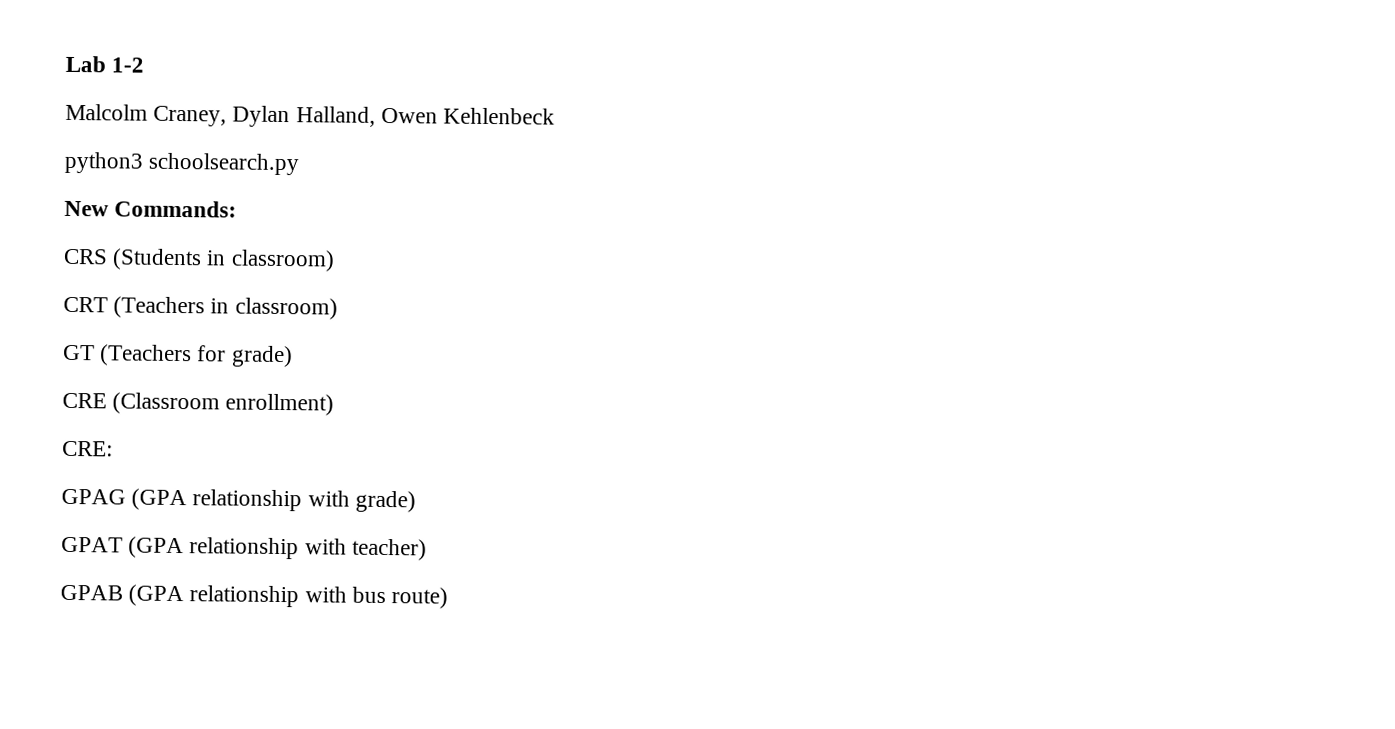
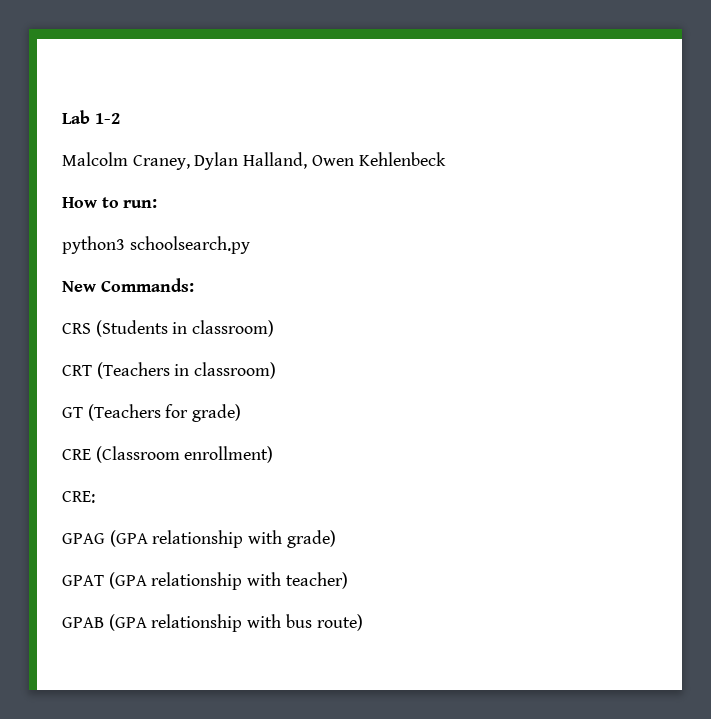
(556, 116) none -> [62,197,158,208] // How to run:

